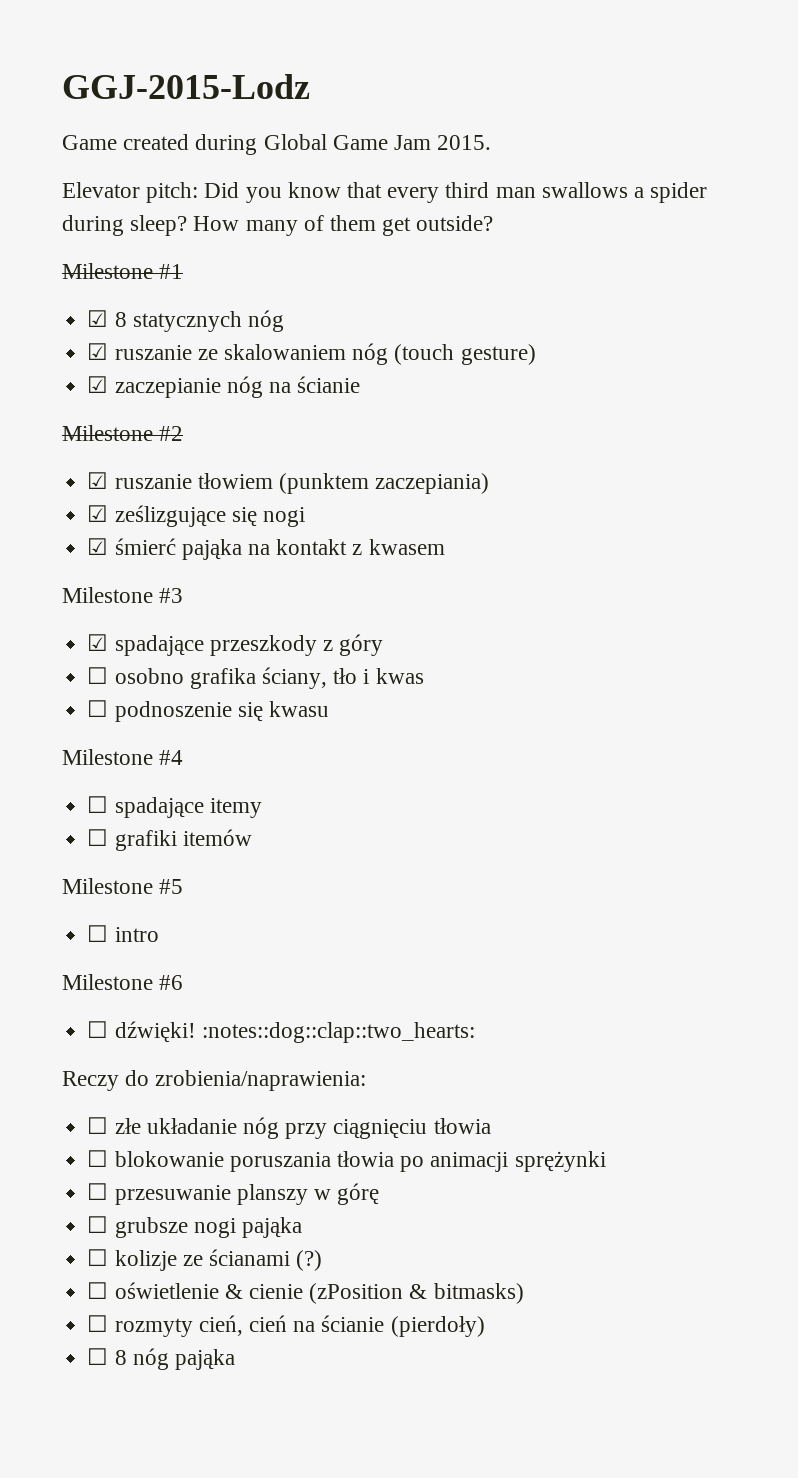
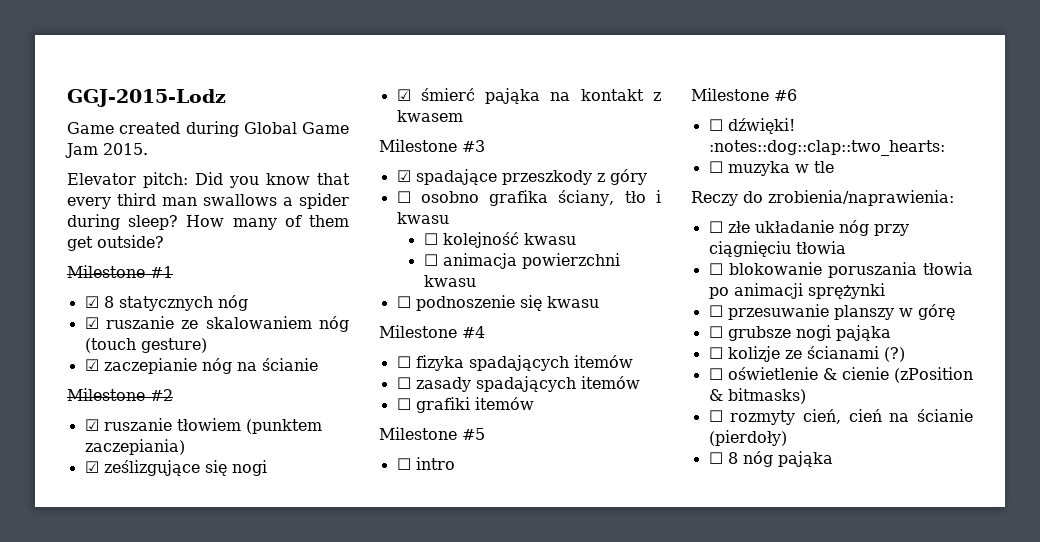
[375,668,424,684] kwas -> [396,212,449,224] [423,232,576,248] [423,253,620,269] [423,275,476,287] kwasu // ☐ kolejność kwasu // ☐ animacja powierzchni kwasu
[114,797,262,818] spadające itemy -> [415,355,633,371] [396,376,640,392] fizyka spadających itemów // ☐ zasady spadających itemów
(475, 1032) none -> [708,161,834,176] // ☐ muzyka w tle

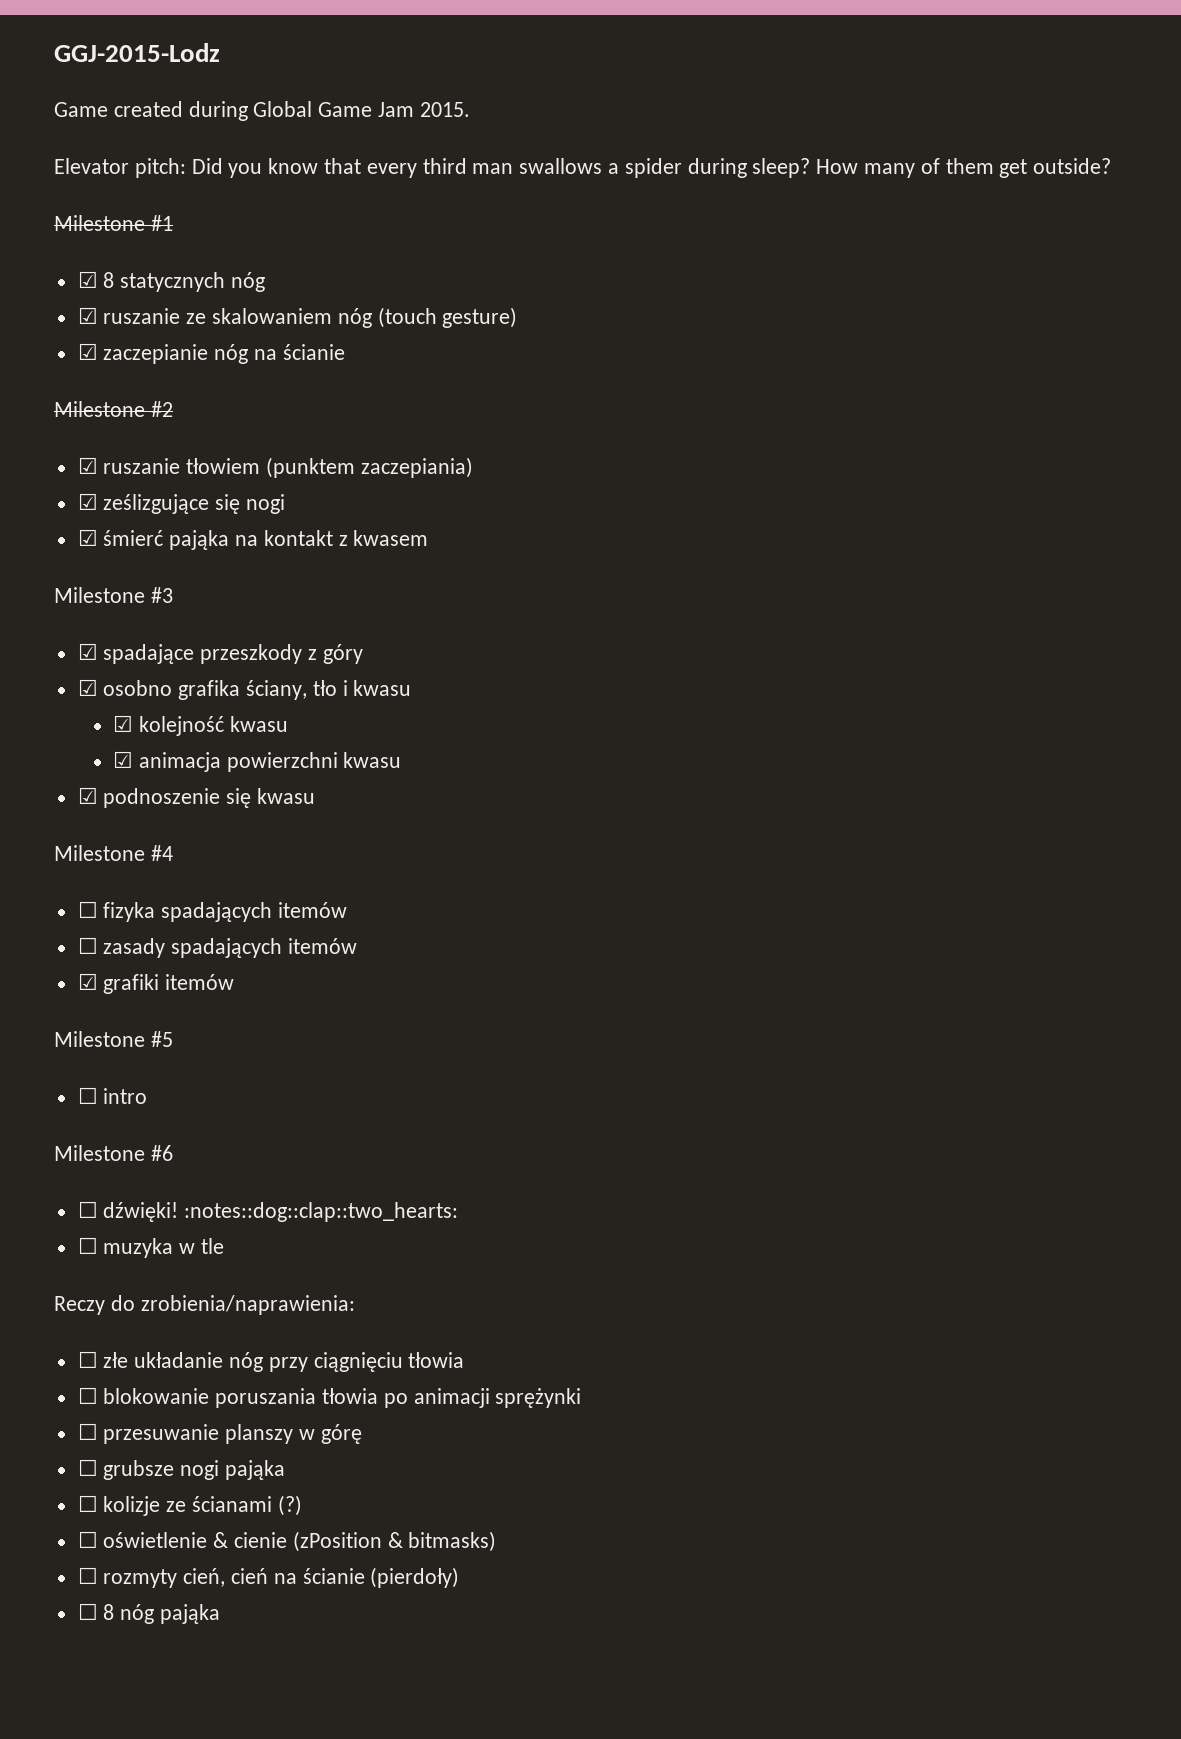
[396,191,411,203] ☐ -> [77,679,98,696] ☑
[423,233,438,245] ☐ -> [113,715,134,732] ☑
[423,254,438,266] ☐ -> [113,751,134,768] ☑
[396,296,411,308] ☐ -> [77,787,98,804] ☑
[396,398,411,410] ☐ -> [77,973,98,990] ☑

